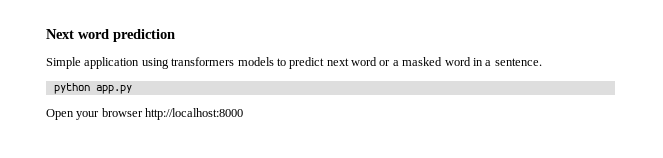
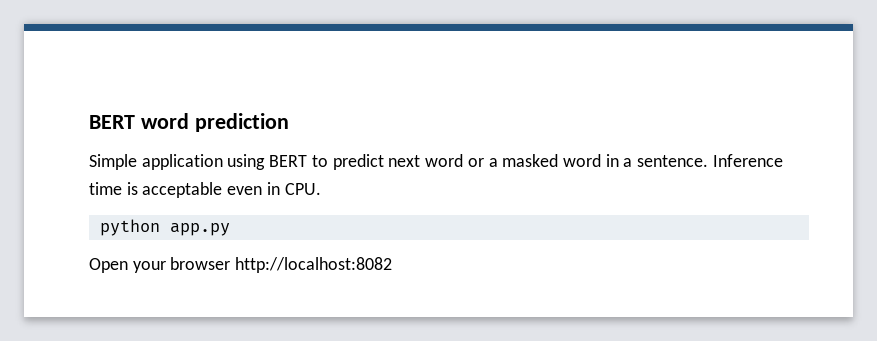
[46,29,74,39] Next -> [89,115,135,129] BERT
[171,57,274,66] transformers models -> [269,155,308,167] BERT
(542, 62) none -> [712,154,783,167] [89,182,321,198] Inference time is acceptable even in CPU.
[145,108,244,120] http://localhost:8000 -> [235,257,393,273] http://localhost:8082

